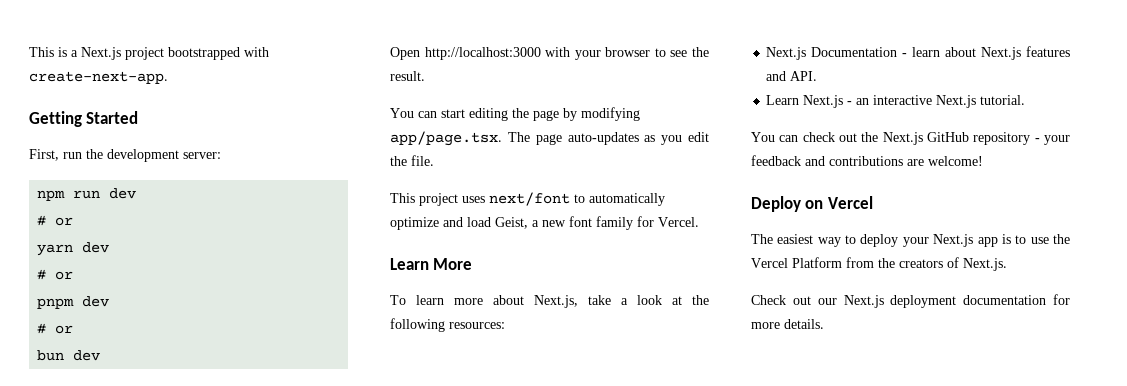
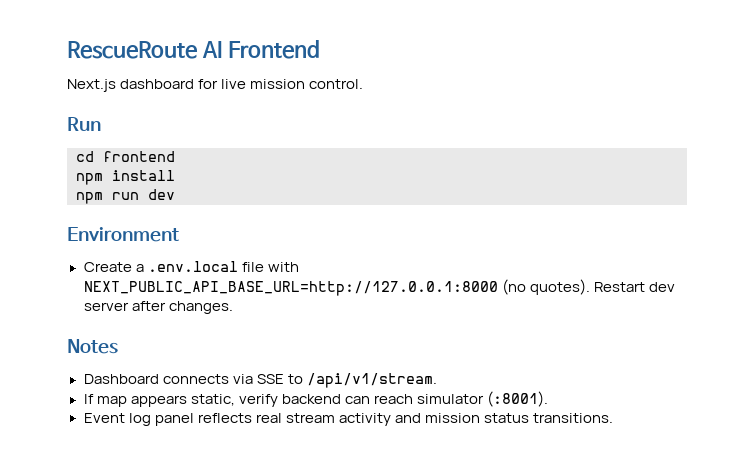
[29,47,269,60] [29,71,168,84] [29,111,139,127] [29,149,221,162] [37,188,137,201] [37,215,74,226] [37,242,110,256] [37,269,74,280] [37,296,110,309] [37,323,74,334] [37,350,101,361] [390,47,709,60] [390,71,425,81] [390,107,640,121] [390,131,709,146] [390,155,434,166] [390,192,665,206] [390,216,699,230] [390,258,473,270] [390,295,709,308] [390,318,505,332] [766,46,1070,60] [766,71,818,81] [766,95,1026,108] [751,132,1070,145] [751,155,983,166] [751,196,873,212] [751,234,1070,247] [751,257,1007,271] [751,294,1070,308] [751,319,824,329] This is a Next.js project bootstrapped with create-next-app. // Getting Started // First, run the development server: // npm run dev // # or // yarn dev // # or // pnpm dev // # or // bun dev // Open http://localhost:3000 with your browser to see the result. // You can start editing the page by modifying app/page.tsx. The page auto-updates as you edit the file. // This project uses next/font to automatically optimize and load Geist, a new font family for Vercel. // Learn More // To learn more about Next.js, take a look at the following resources: // Next.js Documentation - learn about Next.js features and API. // Learn Next.js - an interactive Next.js tutorial. // You can check out the Next.js GitHub repository - your feedback and contributions are welcome! // Deploy on Vercel // The easiest way to deploy your Next.js app is to use the Vercel Platform from the creators of Next.js. // Check out our Next.js deployment documentation for more details. -> [67,40,320,59] [67,79,364,92] [67,117,101,131] [76,151,175,162] [76,170,175,185] [76,189,175,204] [67,227,179,242] [83,261,299,272] [83,279,675,296] [83,301,233,314] [67,339,118,354] [83,373,437,388] [83,391,548,407] [83,413,613,426] RescueRoute AI Frontend // Next.js dashboard for live mission control. // Run // cd frontend // npm install // npm run dev // Environment // Create a .env.local file with NEXT_PUBLIC_API_BASE_URL=http://127.0.0.1:8000 (no quotes). Restart dev server after changes. // Notes // Dashboard connects via SSE to /api/v1/stream. // If map appears static, verify backend can reach simulator (:8001). // Event log panel reflects real stream activity and mission status transitions.

